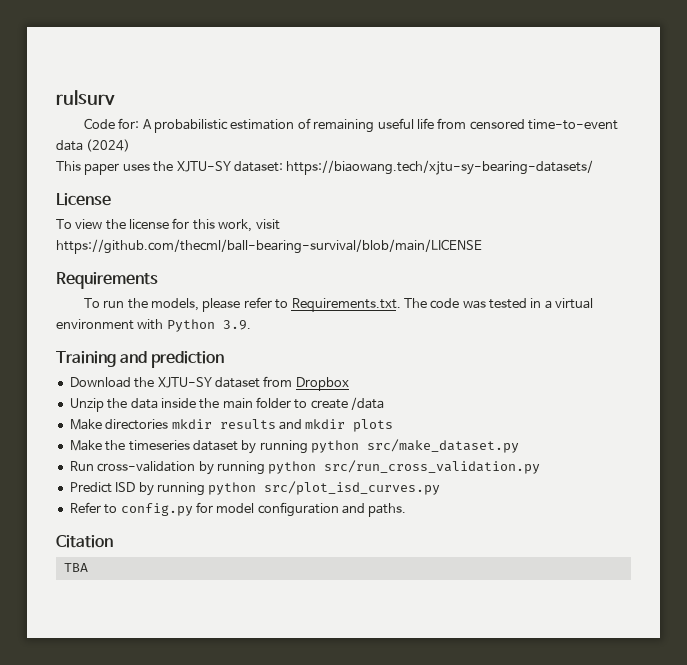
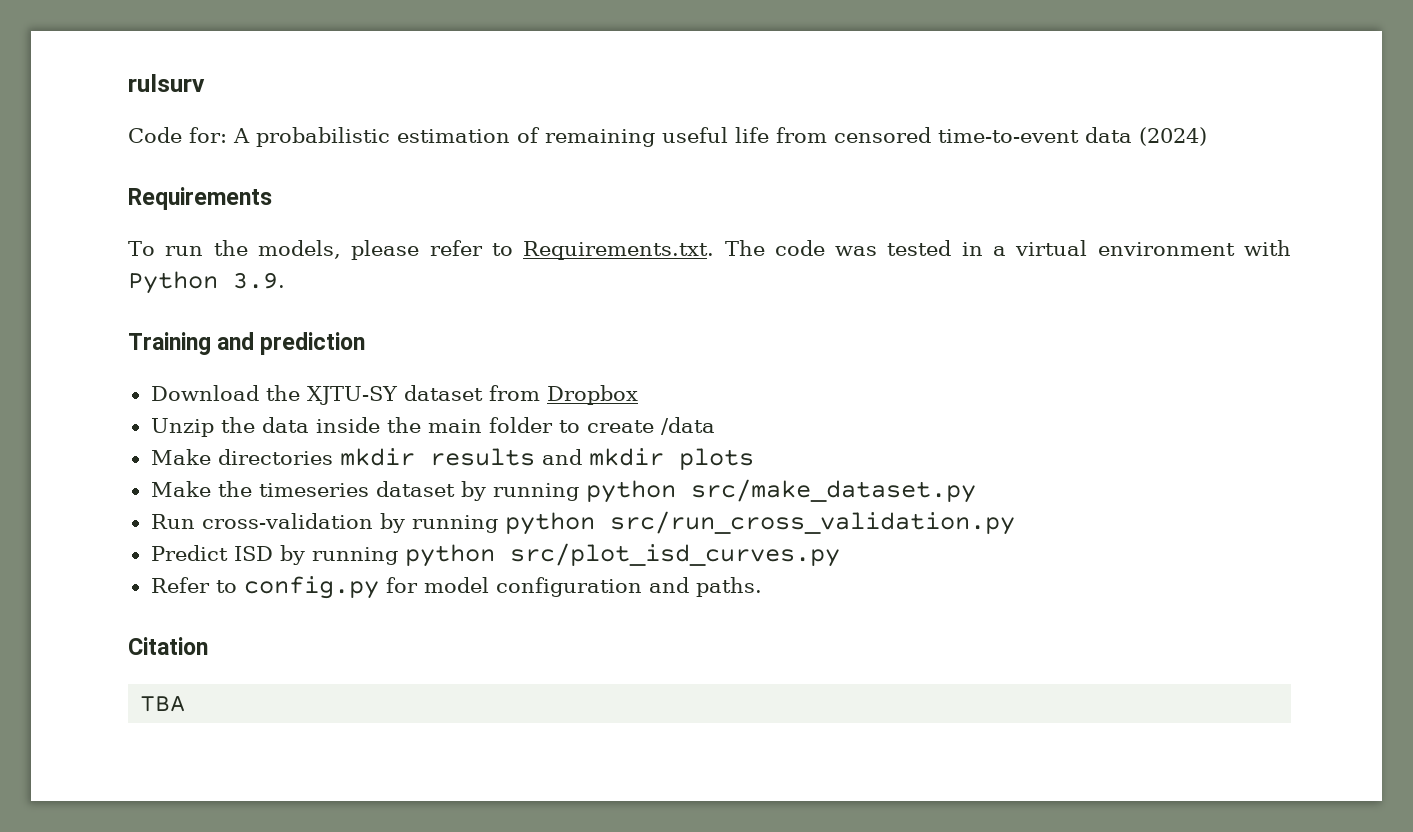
[56,160,594,175] [56,193,111,206] [56,218,280,232] [56,239,482,254] // This paper uses the XJTU-SY dataset: https://biaowang.tech/xjtu-sy-bearing-datasets/ // License // To view the license for this work, visit https://github.com/thecml/ball-bearing-survival/blob/main/LICENSE -> (1207, 136) none

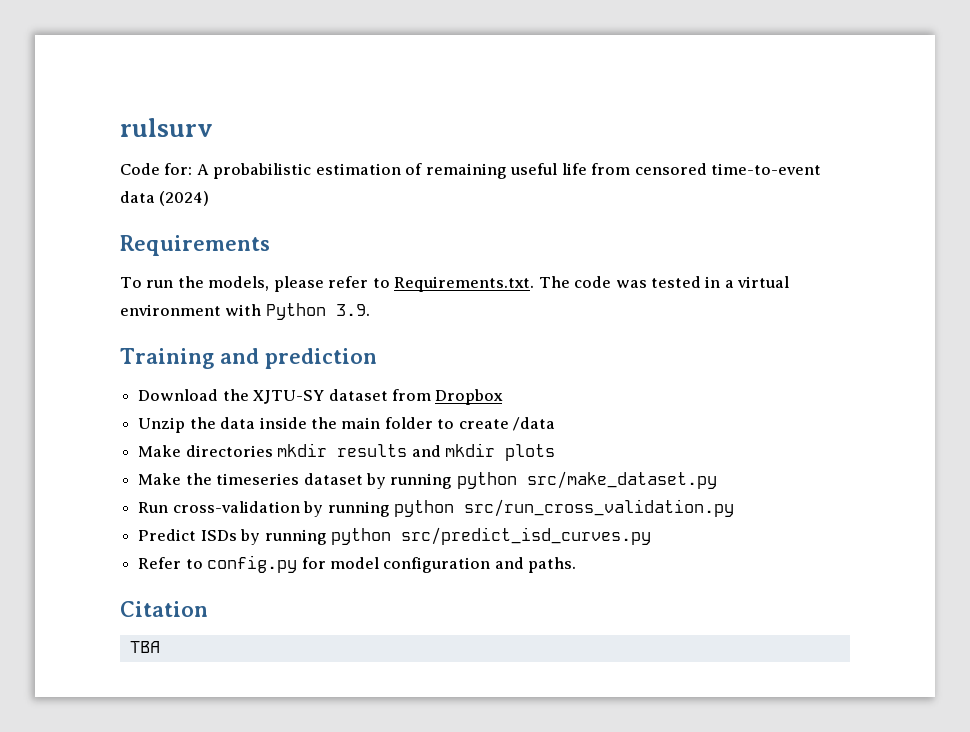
[233,543,840,567] ISD by running python src/plot_isd_curves.py -> [200,527,651,545] ISDs by running python src/predict_isd_curves.py

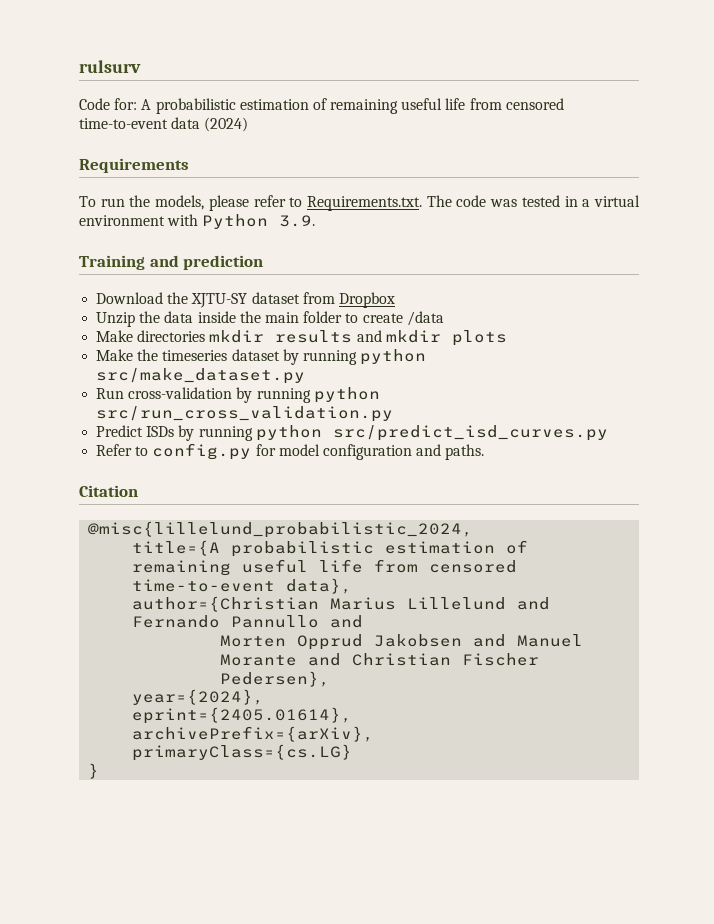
[129,641,160,653] TBA -> [88,521,474,538] [132,540,529,557] [132,559,518,576] [132,578,353,594] [132,596,551,612] [132,615,364,628] [220,634,584,650] [220,653,540,666] [220,671,331,687] [132,689,265,705] [132,707,353,724] [132,726,375,742] [132,744,353,761] [88,763,100,779] @misc{lillelund_probabilistic_2024, // title={A probabilistic estimation of remaining useful life from censored time-to-event data}, // author={Christian Marius Lillelund and Fernando Pannullo and // Morten Opprud Jakobsen and Manuel Morante and Christian Fischer Pedersen}, // year={2024}, // eprint={2405.01614}, // archivePrefix={arXiv}, // primaryClass={cs.LG} // }

